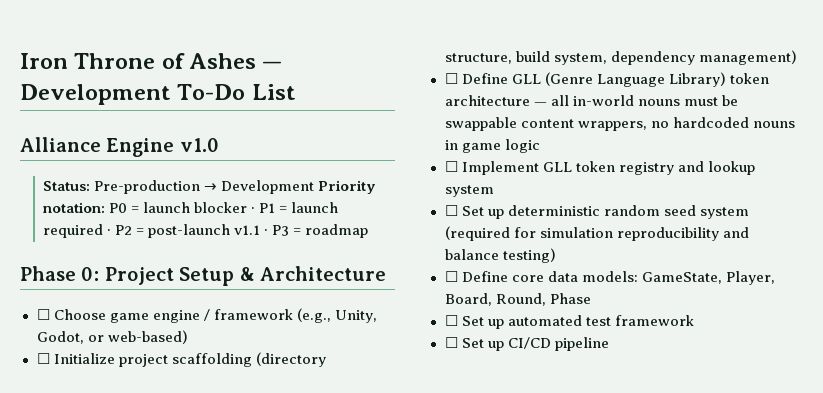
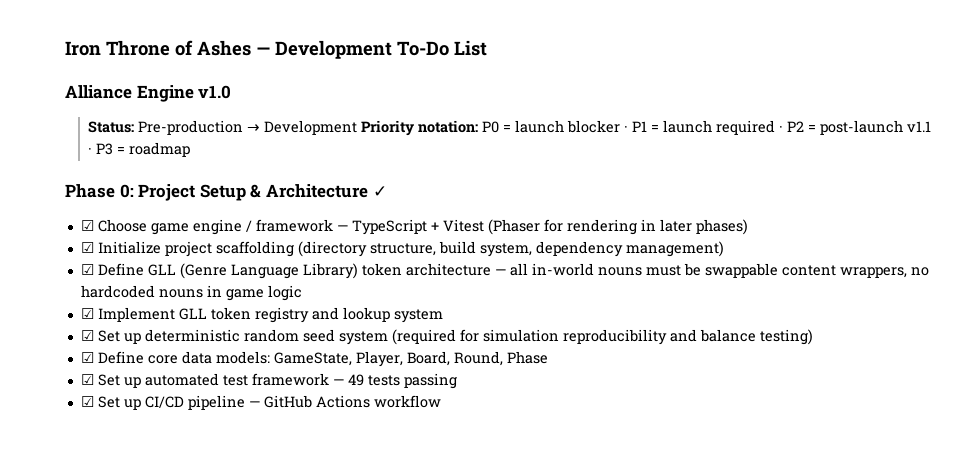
[36,309,50,320] // ☐ -> [372,186,387,197] [80,220,94,231] ✓ // ☑
[296,308,377,323] [36,330,188,344] [36,353,50,364] (e.g., Unity, Godot, or web-based) // ☐ -> [336,219,748,235] [80,242,94,253] — TypeScript + Vitest (Phaser for rendering in later phases) // ☑
[444,73,458,84] ☐ -> [80,264,94,275] ☑
[444,161,458,172] ☐ -> [80,308,94,319] ☑
[444,205,458,216] ☐ -> [80,330,94,341] ☑
[444,271,458,282] ☐ -> [80,352,94,363] ☑
[444,315,458,326] ☐ -> [80,374,94,385] ☑
[444,337,609,351] // ☐ Set up CI/CD pipeline -> [332,373,457,389] [80,395,441,410] — 49 tests passing // ☑ Set up CI/CD pipeline — GitHub Actions workflow

